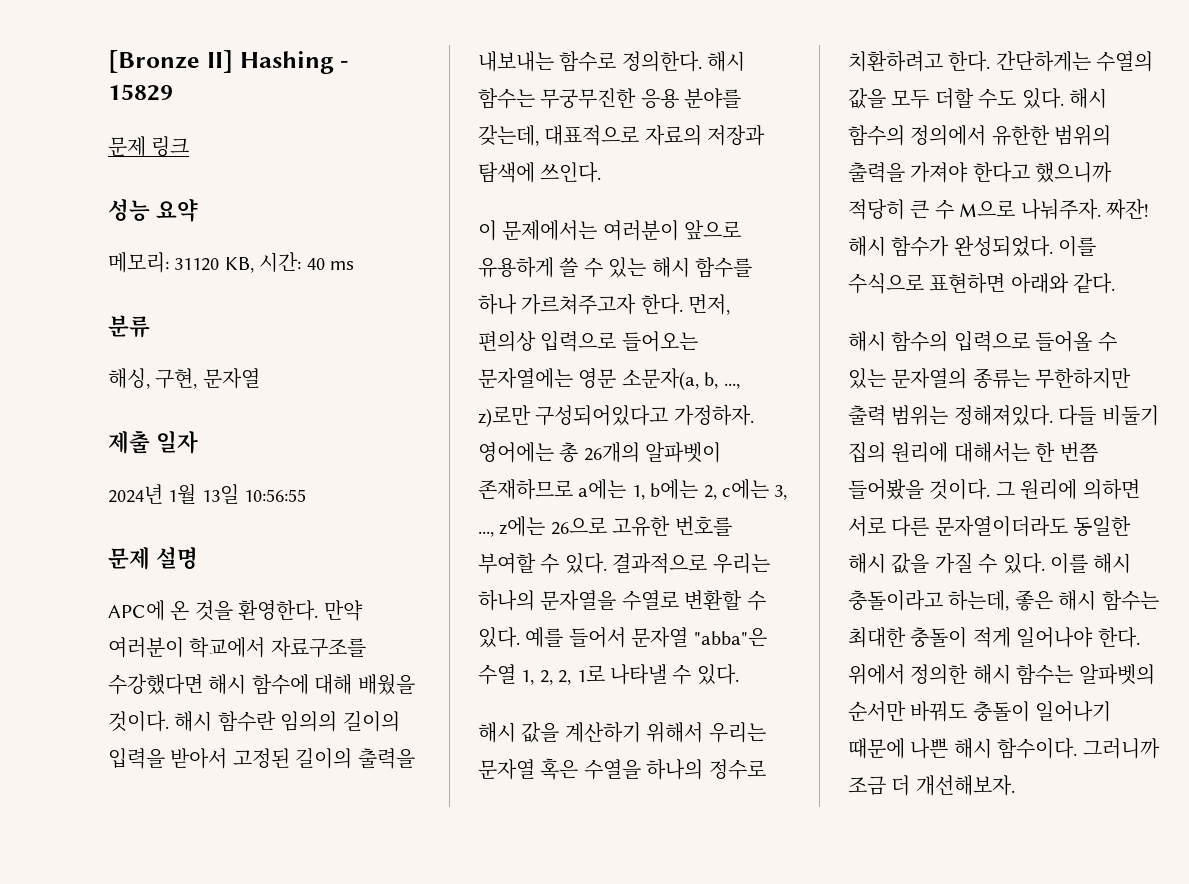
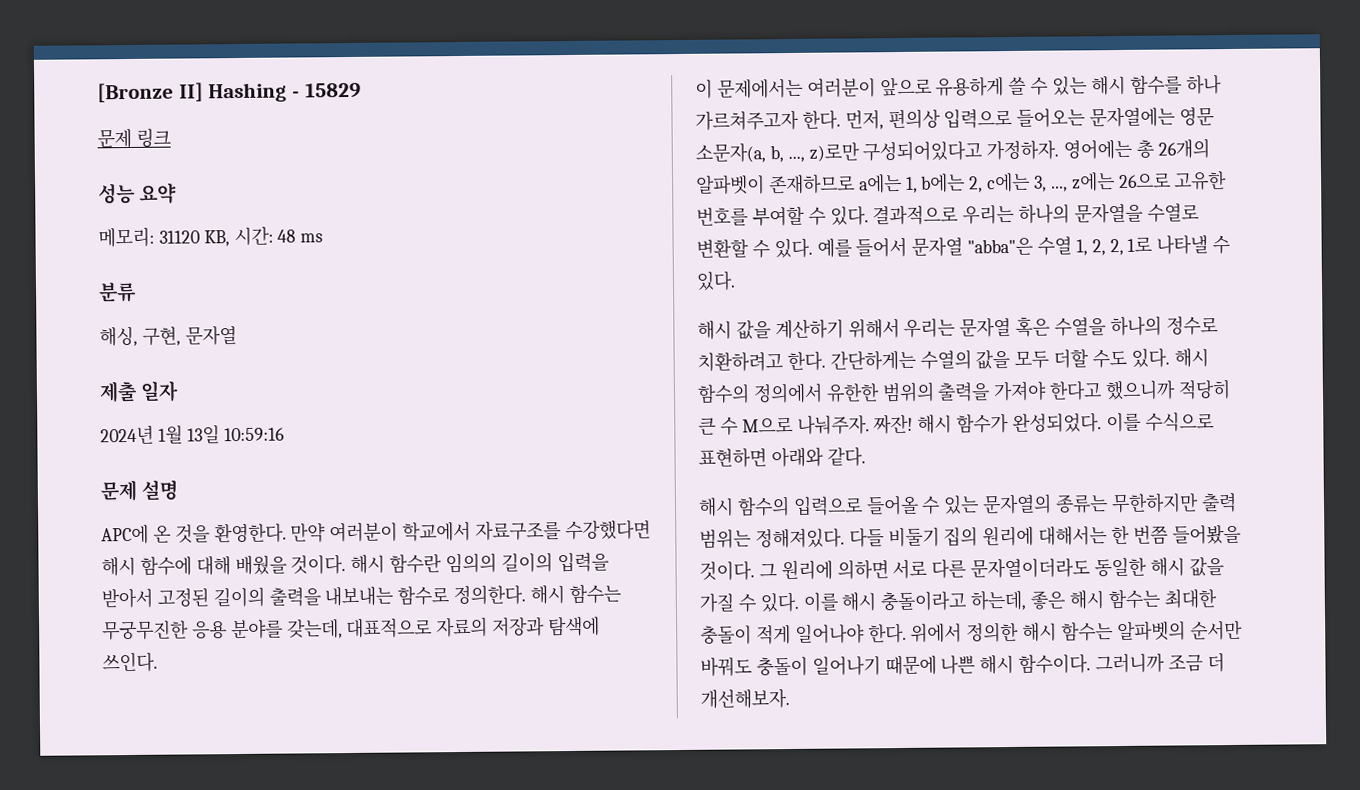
[306,258,325,270] 40 -> [277,229,297,243] 48
[244,489,307,502] 10:56:55 -> [223,427,285,442] 10:59:16

